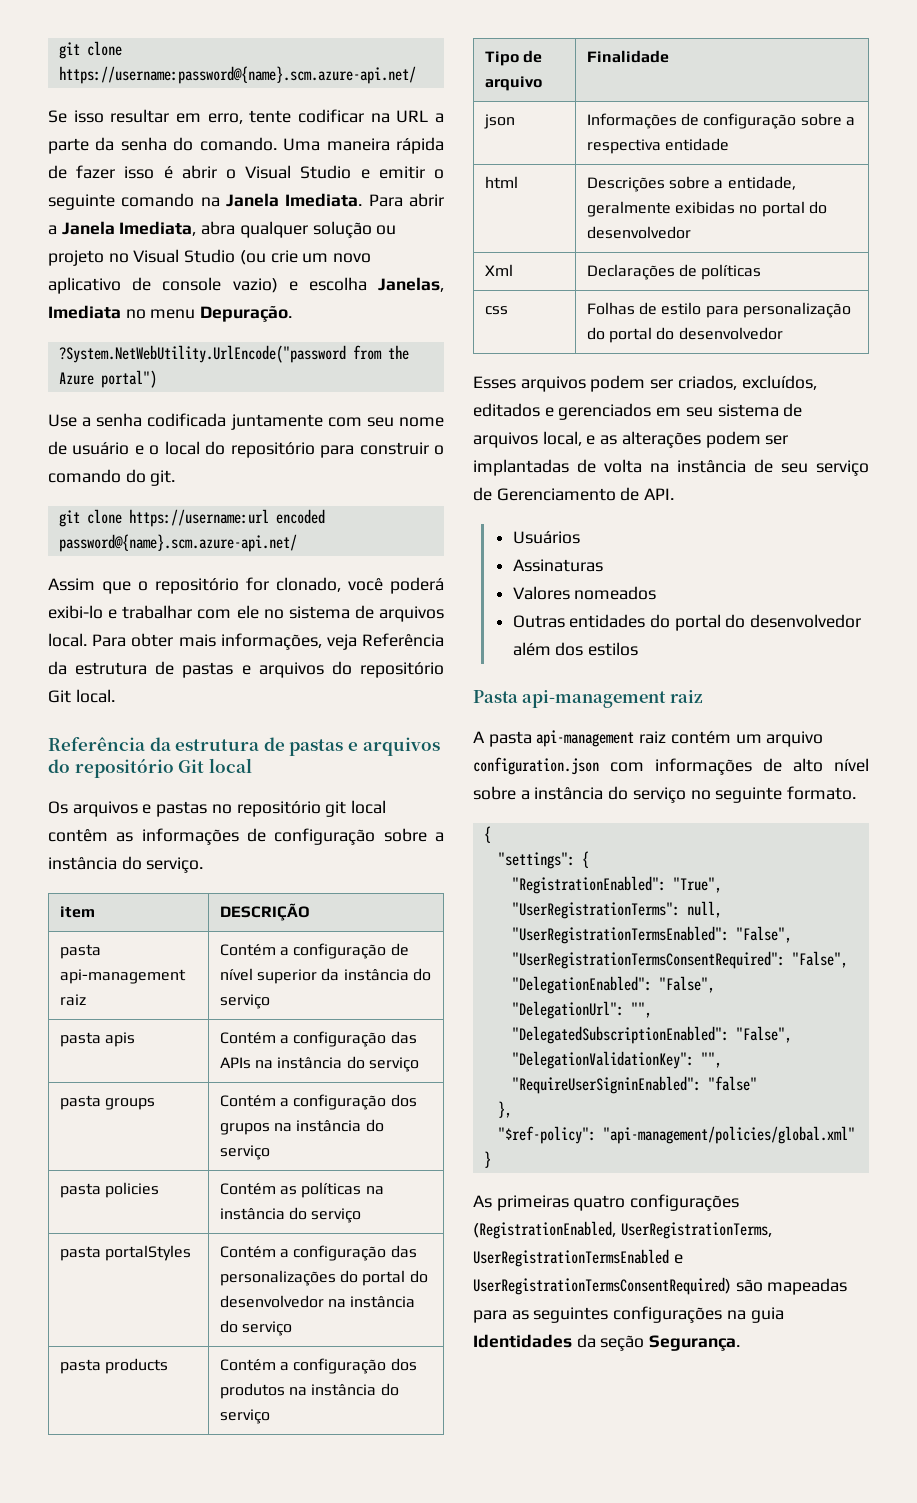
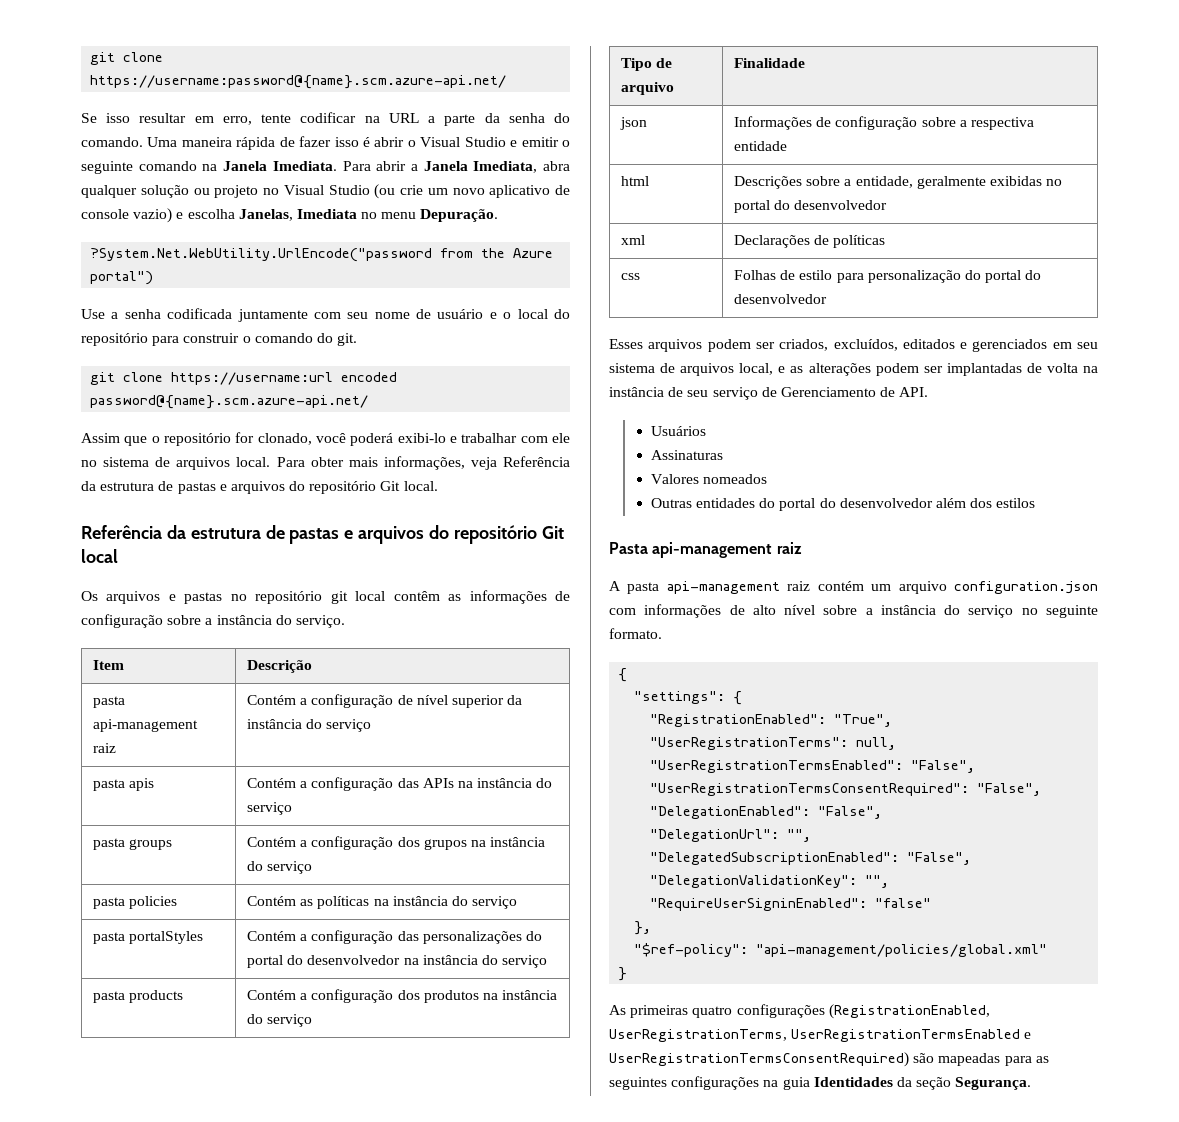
[58,345,346,363] ?System.NetWebUtility.UrlEncode("password -> [90,248,433,262] ?System.Net.WebUtility.UrlEncode("password
[59,906,95,918] [219,903,310,921] item | DESCRIÇÃO -> [92,660,124,670] [246,660,312,673] Item | Descrição
[484,264,513,276] Xml -> [620,235,645,245] xml

